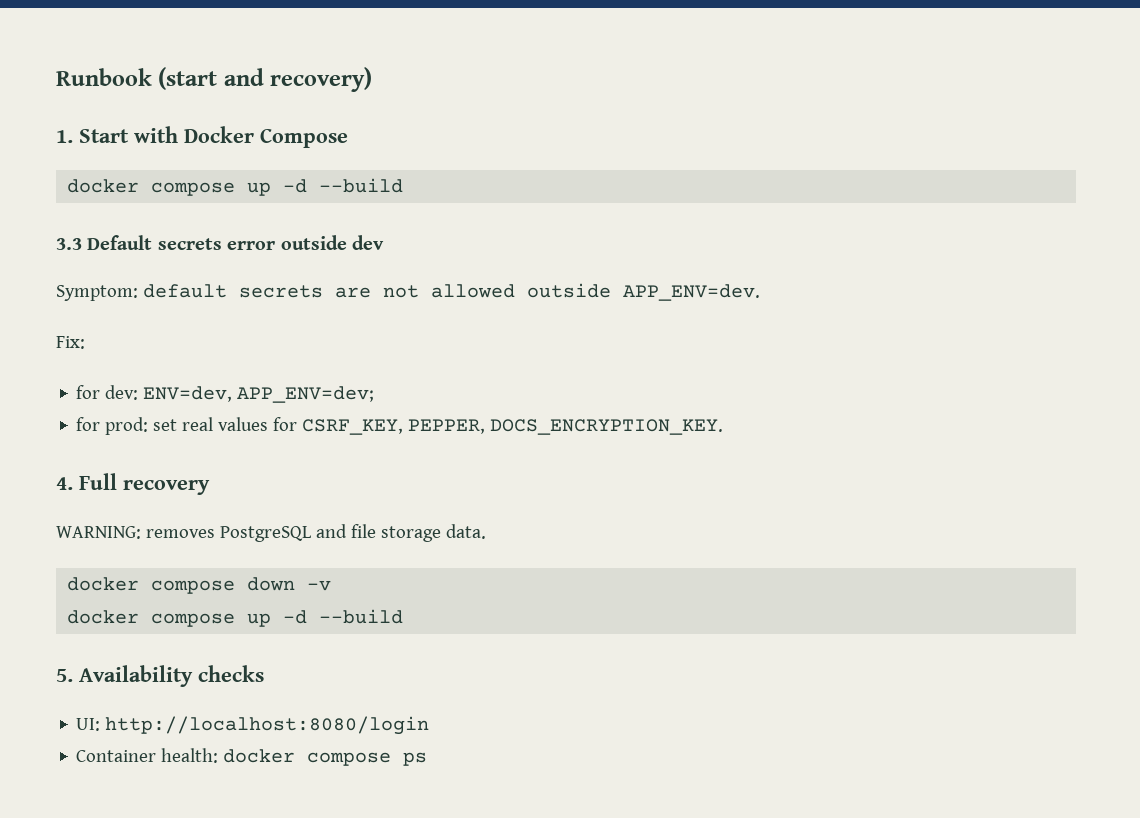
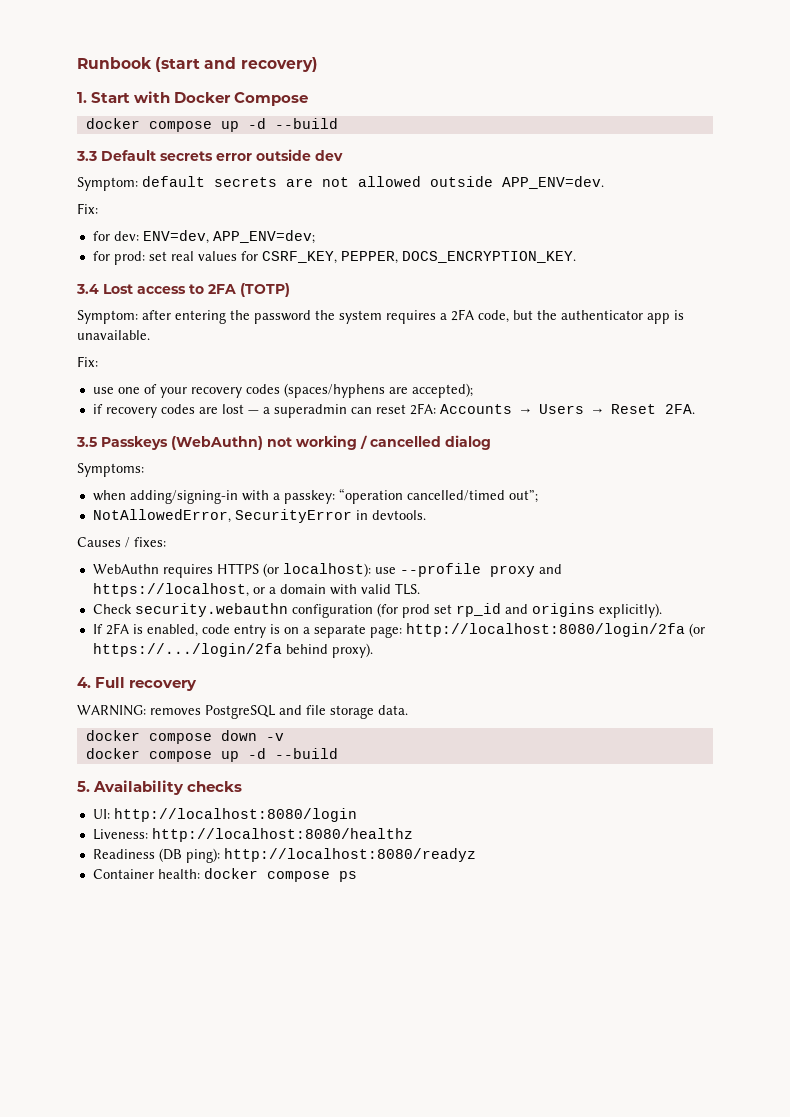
(724, 427) none -> [76,283,290,297] [77,309,684,324] [77,330,150,340] [77,356,98,367] [92,383,473,398] [92,403,695,418] [76,435,491,450] [77,463,144,477] [92,488,538,504] [92,509,426,523] [77,537,166,548] [92,563,562,578] [92,583,420,597] [92,603,662,618] [92,623,705,638] [92,643,373,658] // 3.4 Lost access to 2FA (TOTP) // Symptom: after entering the password the system requires a 2FA code, but the authenticator app is unavailable. // Fix: // use one of your recovery codes (spaces/hyphens are accepted); // if recovery codes are lost — a superadmin can reset 2FA: Accounts → Users → Reset 2FA. // 3.5 Passkeys (WebAuthn) not working / cancelled dialog // Symptoms: // when adding/signing-in with a passkey: “operation cancelled/timed out”; // NotAllowedError, SecurityError in devtools. // Causes / fixes: // WebAuthn requires HTTPS (or localhost): use --profile proxy and https://localhost, or a domain with valid TLS. // Check security.webauthn configuration (for prod set rp_id and origins explicitly). // If 2FA is enabled, code entry is on a separate page: http://localhost:8080/login/2fa (or https://.../login/2fa behind proxy).
(430, 725) none -> [92,828,413,842] [92,848,476,863] // Liveness: http://localhost:8080/healthz // Readiness (DB ping): http://localhost:8080/readyz

